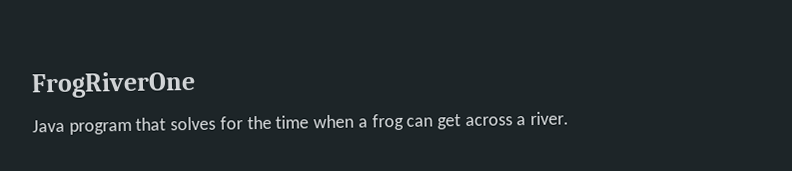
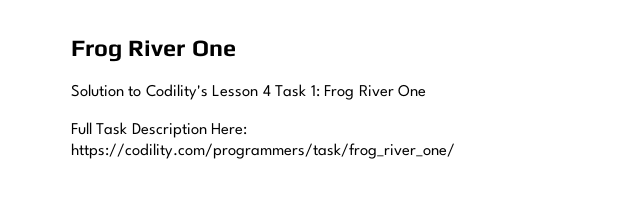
[31,70,196,99] [32,111,570,135] FrogRiverOne // Java program that solves for the time when a frog can get across a river. -> [71,40,236,62] [71,84,427,100] [71,122,248,138] [71,143,455,159] Frog River One // Solution to Codility's Lesson 4 Task 1: Frog River One // Full Task Description Here: https://codility.com/programmers/task/frog_river_one/

